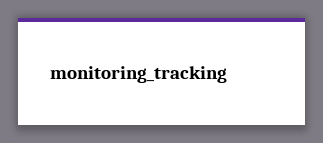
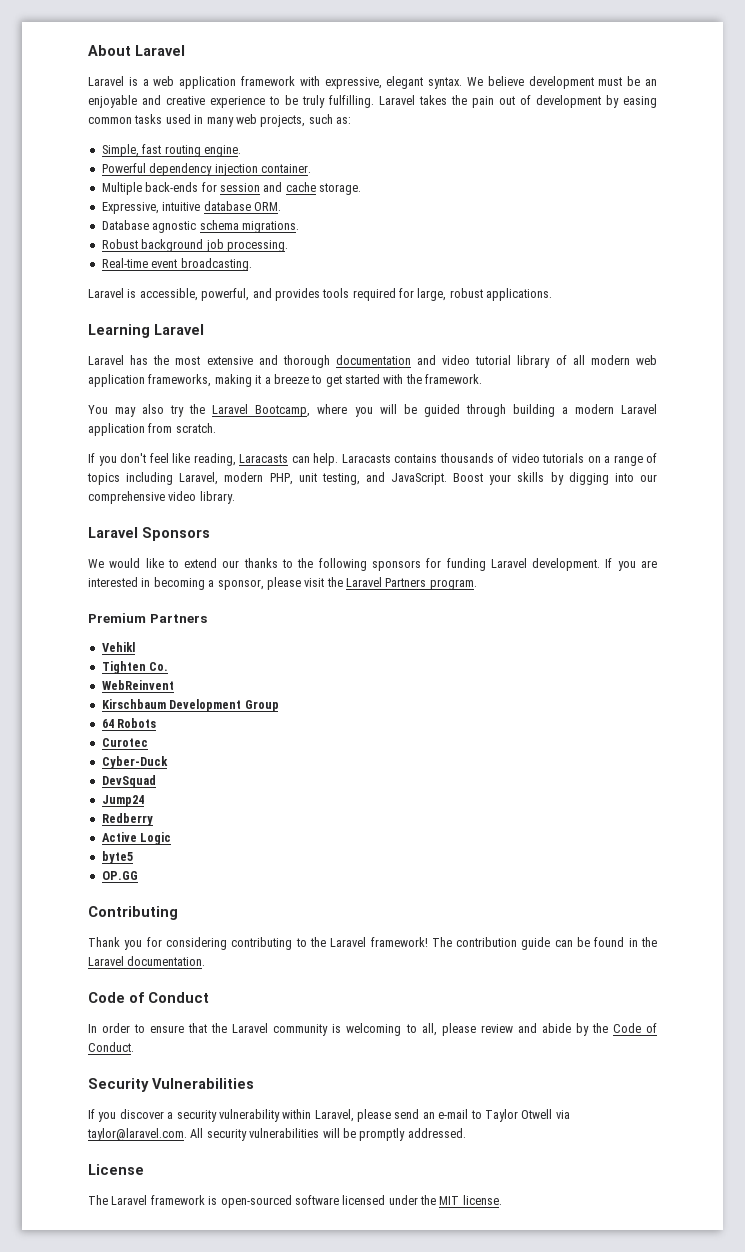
[50,66,227,83] monitoring_tracking -> [88,45,185,56] [88,76,657,89] [88,95,657,108] [88,114,351,127] [101,144,241,157] [101,163,311,176] [101,182,361,195] [101,201,281,214] [101,220,299,233] [101,239,288,252] [101,258,252,271] [88,288,553,301] [88,324,204,338] [88,355,657,368] [88,374,483,387] [88,404,657,417] [88,423,216,436] [88,453,657,466] [87,472,657,485] [88,491,235,504] [88,527,210,541] [88,558,657,571] [88,577,477,590] [88,613,207,623] [101,642,135,652] [101,661,169,674] [101,680,174,690] [101,699,279,712] [101,718,157,728] [101,738,148,747] [101,756,168,769] [101,775,156,788] [101,795,144,807] [101,813,153,826] [101,832,172,845] [101,851,133,864] [101,871,138,880] [88,906,178,920] [88,937,657,950] [88,956,206,966] [88,992,209,1003] [88,1023,657,1036] [88,1042,134,1052] [88,1078,254,1092] [88,1109,570,1122] [87,1128,466,1141] [88,1164,144,1175] [88,1195,502,1208] About Laravel // Laravel is a web application framework with expressive, elegant syntax. We believe development must be an enjoyable and creative experience to be truly fulfilling. Laravel takes the pain out of development by easing common tasks used in many web projects, such as: // Simple, fast routing engine. // Powerful dependency injection container. // Multiple back-ends for session and cache storage. // Expressive, intuitive database ORM. // Database agnostic schema migrations. // Robust background job processing. // Real-time event broadcasting. // Laravel is accessible, powerful, and provides tools required for large, robust applications. // Learning Laravel // Laravel has the most extensive and thorough documentation and video tutorial library of all modern web application frameworks, making it a breeze to get started with the framework. // You may also try the Laravel Bootcamp, where you will be guided through building a modern Laravel application from scratch. // If you don't feel like reading, Laracasts can help. Laracasts contains thousands of video tutorials on a range of topics including Laravel, modern PHP, unit testing, and JavaScript. Boost your skills by digging into our comprehensive video library. // Laravel Sponsors // We would like to extend our thanks to the following sponsors for funding Laravel development. If you are interested in becoming a sponsor, please visit the Laravel Partners program. // Premium Partners // Vehikl // Tighten Co. // WebReinvent // Kirschbaum Development Group // 64 Robots // Curotec // Cyber-Duck // DevSquad // Jump24 // Redberry // Active Logic // byte5 // OP.GG // Contributing // Thank you for considering contributing to the Laravel framework! The contribution guide can be found in the Laravel documentation. // Code of Conduct // In order to ensure that the Laravel community is welcoming to all, please review and abide by the Code of Conduct. // Security Vulnerabilities // If you discover a security vulnerability within Laravel, please send an e-mail to Taylor Otwell via taylor@laravel.com. All security vulnerabilities will be promptly addressed. // License // The Laravel framework is open-sourced software licensed under the MIT license.

